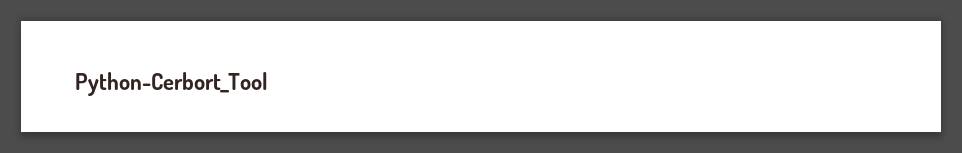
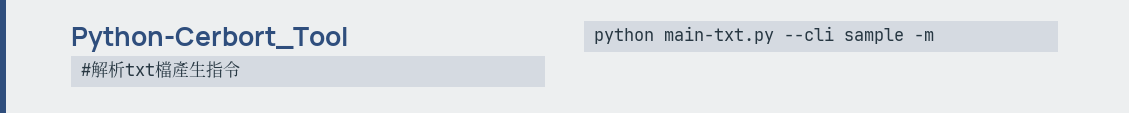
(268, 84) none -> [81,61,241,78] [594,26,935,44] // #解析txt檔產生指令 // python main-txt.py --cli sample -m

